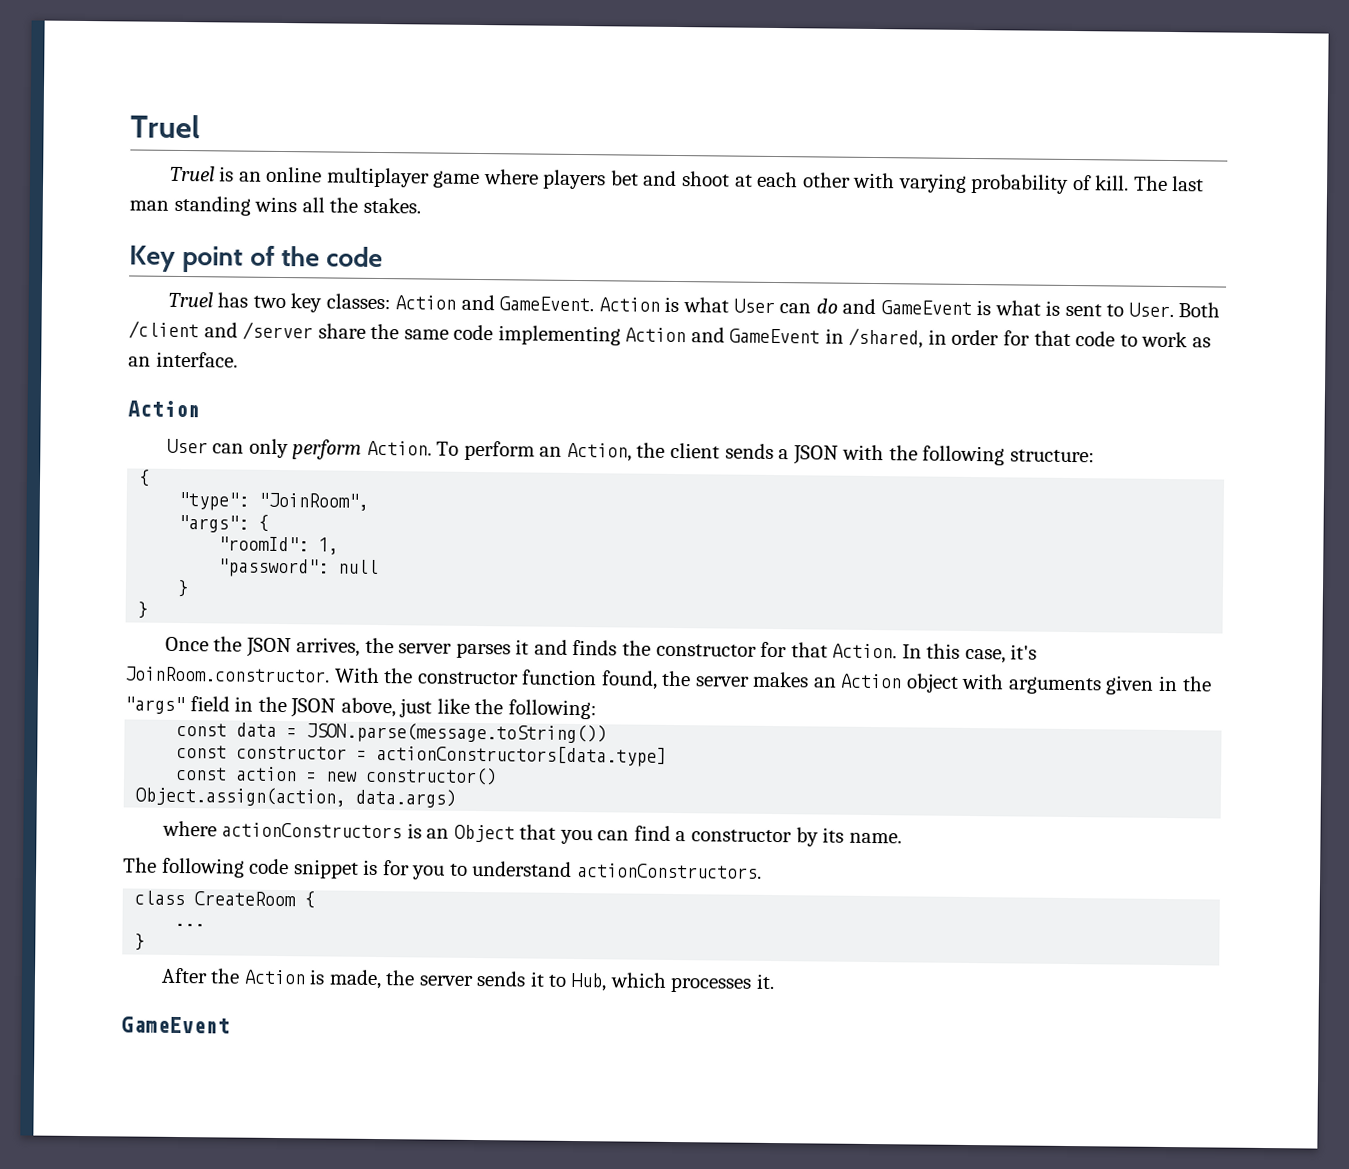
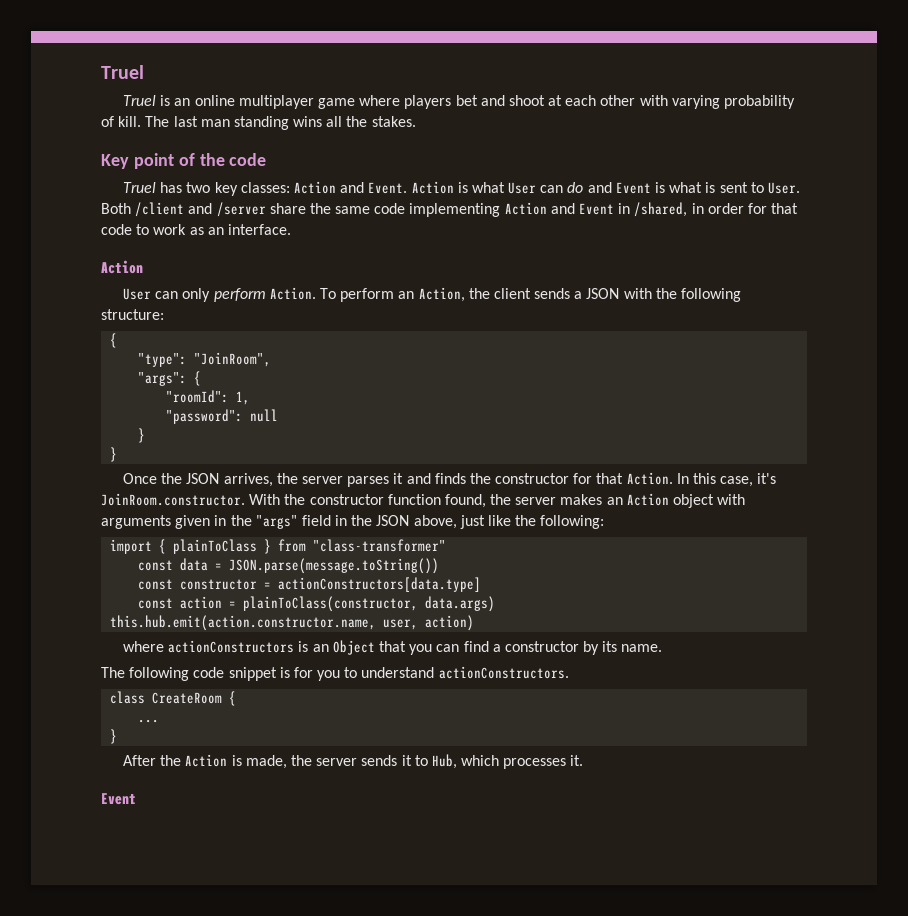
[499,296,595,312] GameEvent. -> [368,182,408,194] Event.
[880,300,972,315] GameEvent -> [615,182,651,194] Event
[729,328,821,344] GameEvent -> [579,203,615,215] Event
(597, 709) none -> [110,539,447,554] // import { plainToClass } from "class-transformer"
[325,766,498,786] [135,786,457,808] new constructor() // Object.assign(action, data.args) -> [243,596,496,612] [110,615,475,631] plainToClass(constructor, data.args) // this.hub.emit(action.constructor.name, user, action)
[121,1016,230,1034] GameEvent -> [101,793,136,805] Event

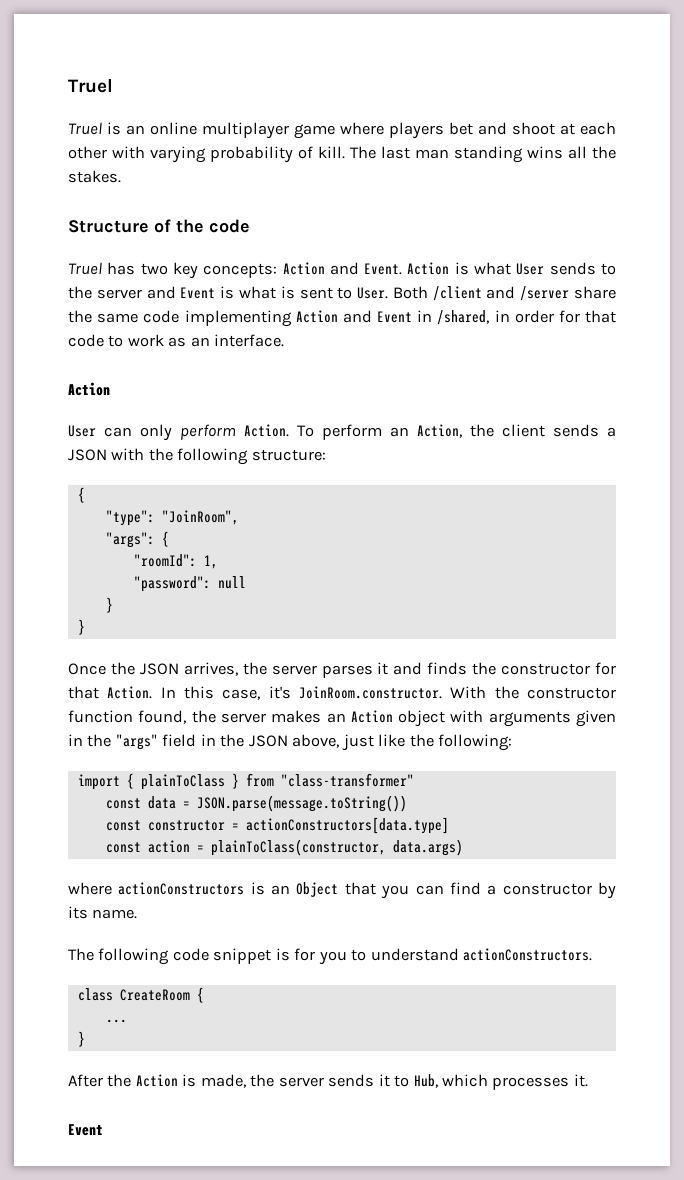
[101,153,174,169] Key point -> [68,220,149,233] Structure
[240,182,290,193] classes: -> [203,263,278,278] concepts:
[540,182,584,193] can do -> [549,262,617,275] [68,286,142,299] sends to the server
[110,615,475,631] // this.hub.emit(action.constructor.name, user, action) -> (463, 847) none

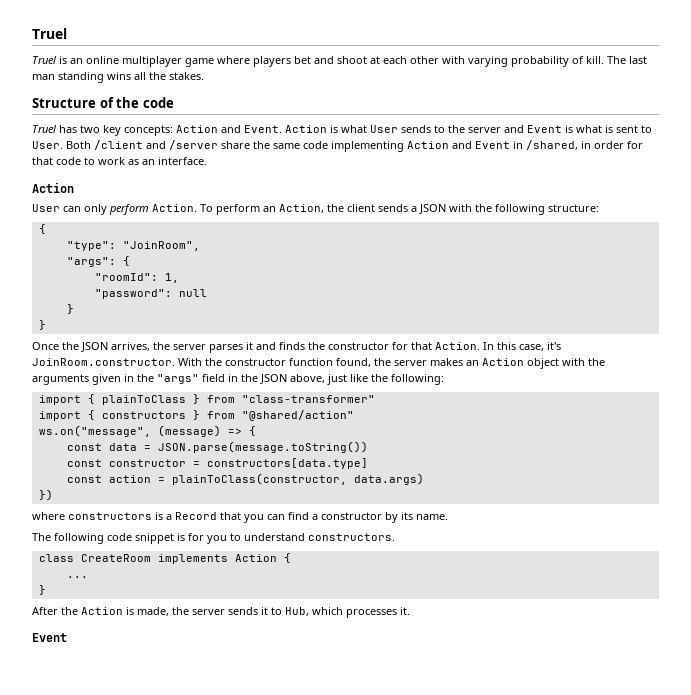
(484, 716) none -> [588,358,605,366] the
(414, 780) none -> [38,410,354,421] [38,425,256,437] // import { constructors } from "@shared/action" // ws.on("message", (message) => {
[245,817,449,834] actionConstructors[data.type] -> [206,458,368,469] constructors[data.type]
[68,882,339,897] // where actionConstructors is an Object -> [38,489,53,501] [32,512,217,520] // }) // where constructors is a Record
[463,948,593,961] actionConstructors. -> [308,533,395,541] constructors.
(190, 995) none -> [157,554,277,564] implements Action

